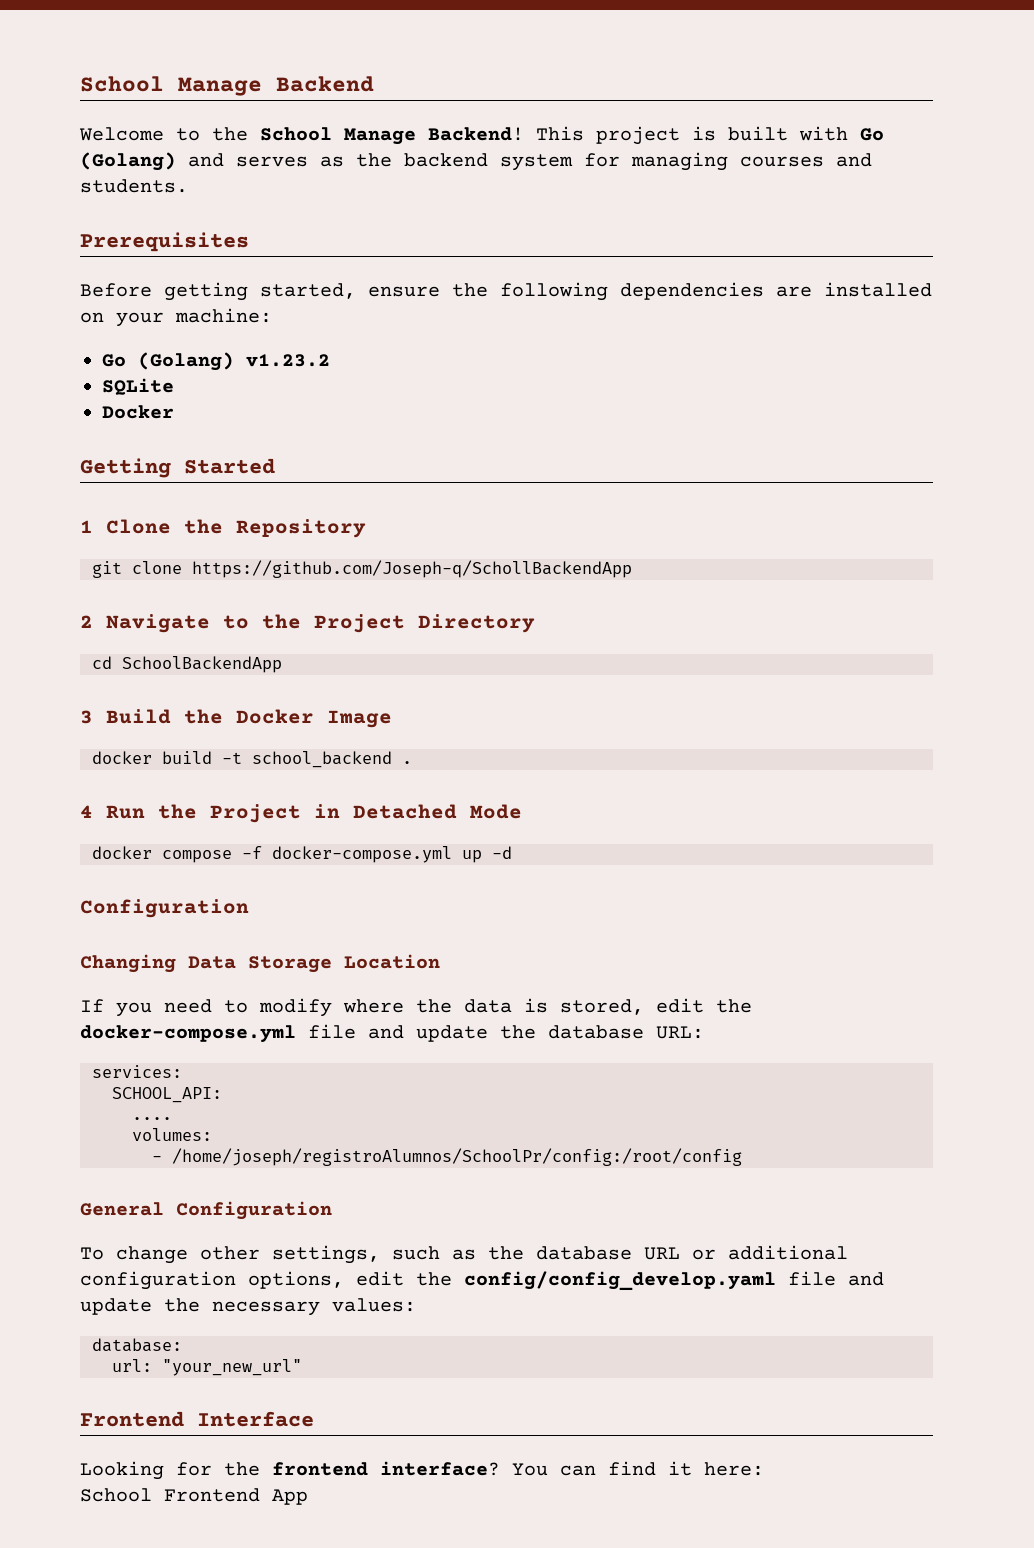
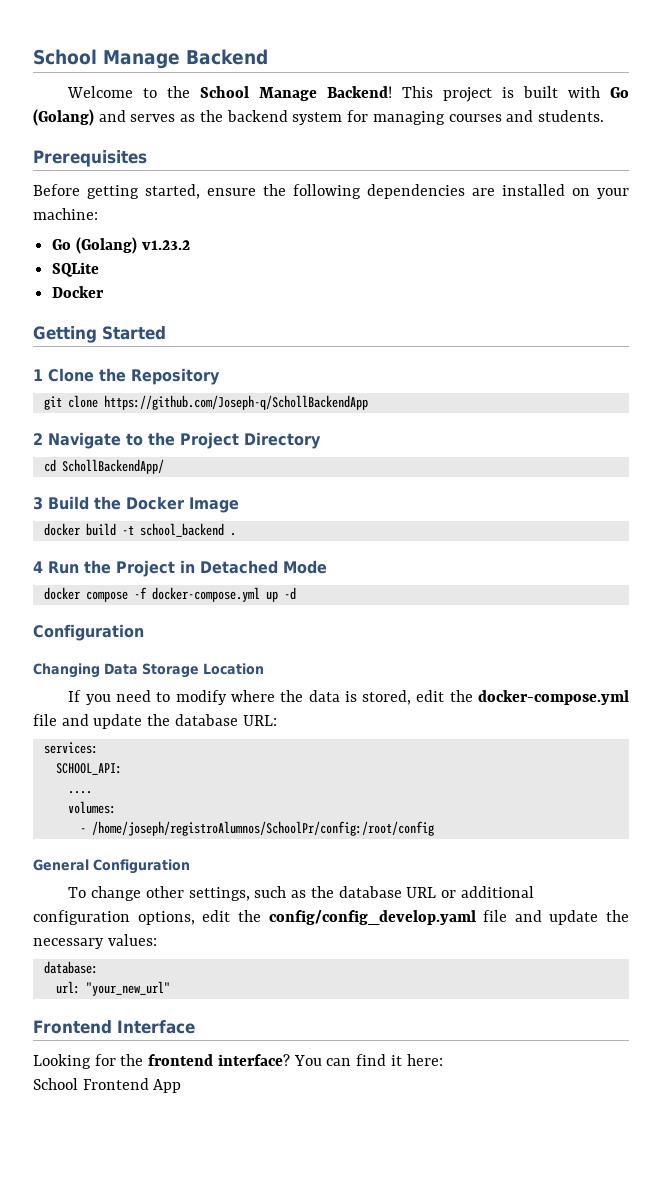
[122,656,282,673] SchoolBackendApp -> [61,459,164,474] SchollBackendApp/

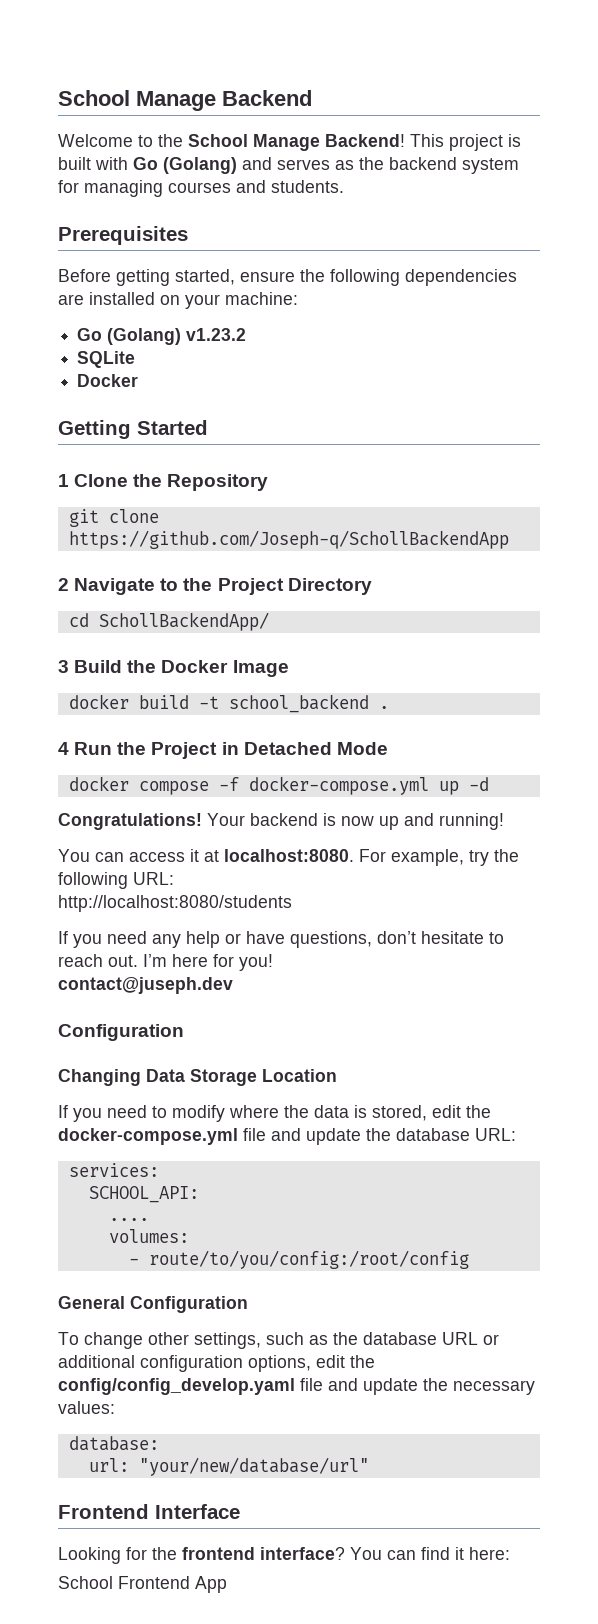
(296, 593) none -> [58,813,504,830] [58,849,519,866] [58,872,174,889] [58,895,292,912] [58,931,504,948] [58,954,273,971] [58,977,233,994] // Congratulations! Your backend is now up and running! // You can access it at localhost:8080. For example, try the following URL: // http://localhost:8080/students // If you need any help or have questions, don’t hesitate to reach out. I’m here for you! // contact@juseph.dev
[91,821,434,836] /home/joseph/registroAlumnos/SchoolPr/config:/root/config -> [148,1250,469,1269] route/to/you/config:/root/config
[85,981,170,996] "your_new_url" -> [138,1457,369,1476] "your/new/database/url"

